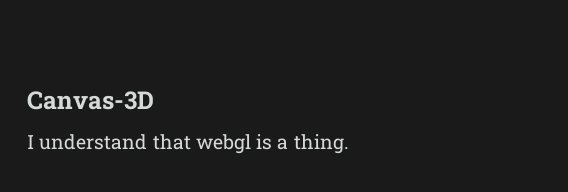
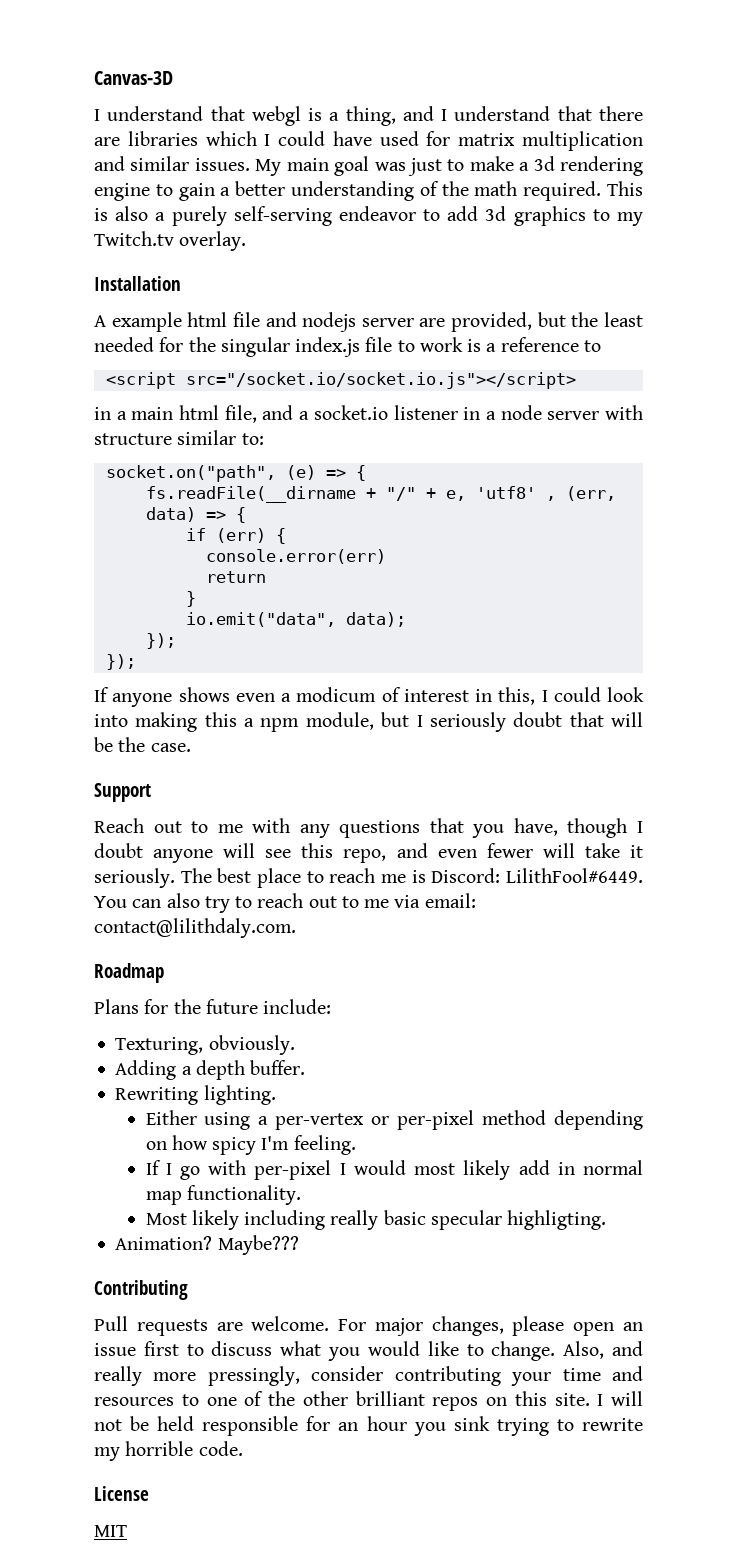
[293,134,349,154] thing. -> [345,106,643,126] [94,131,643,151] [94,156,643,176] [94,181,643,201] [94,206,643,226] [94,231,247,251] [94,276,181,291] [94,312,643,332] [94,337,601,357] [105,372,576,389] [94,405,643,423] [94,430,264,445] [105,465,366,482] [145,486,616,503] [145,507,246,523] [185,528,286,544] [205,549,386,564] [205,571,266,583] [185,591,196,607] [185,612,406,627] [145,633,176,649] [105,654,136,670] [94,687,644,707] [94,712,644,732] [94,737,191,752] [94,783,151,802] [94,818,643,838] [94,843,643,863] [94,868,643,888] [94,893,476,913] [94,918,296,938] [94,963,164,983] [94,999,332,1014] [115,1035,295,1055] [115,1060,306,1080] [115,1085,276,1105] [145,1110,644,1130] [145,1135,356,1155] [145,1160,643,1180] [145,1185,301,1205] [145,1210,607,1230] [115,1235,299,1255] [94,1280,188,1300] [94,1316,643,1336] [94,1341,643,1361] [94,1366,643,1386] [94,1391,643,1411] [94,1416,644,1436] [94,1441,243,1461] [94,1486,149,1501] [94,1525,127,1537] thing, and I understand that there are libraries which I could have used for matrix multiplication and similar issues. My main goal was just to make a 3d rendering engine to gain a better understanding of the math required. This is also a purely self-serving endeavor to add 3d graphics to my Twitch.tv overlay. // Installation // A example html file and nodejs server are provided, but the least needed for the singular index.js file to work is a reference to // <script src="/socket.io/socket.io.js"></script> // in a main html file, and a socket.io listener in a node server with structure similar to: // socket.on("path", (e) => { // fs.readFile(__dirname + "/" + e, 'utf8' , (err, data) => { // if (err) { // console.error(err) // return // } // io.emit("data", data); // }); // }); // If anyone shows even a modicum of interest in this, I could look into making this a npm module, but I seriously doubt that will be the case. // Support // Reach out to me with any questions that you have, though I doubt anyone will see this repo, and even fewer will take it seriously. The best place to reach me is Discord: LilithFool#6449. You can also try to reach out to me via email: contact@lilithdaly.com. // Roadmap // Plans for the future include: // Texturing, obviously. // Adding a depth buffer. // Rewriting lighting. // Either using a per-vertex or per-pixel method depending on how spicy I'm feeling. // If I go with per-pixel I would most likely add in normal map functionality. // Most likely including really basic specular highligting. // Animation? Maybe??? // Contributing // Pull requests are welcome. For major changes, please open an issue first to discuss what you would like to change. Also, and really more pressingly, consider contributing your time and resources to one of the other brilliant repos on this site. I will not be held responsible for an hour you sink trying to rewrite my horrible code. // License // MIT

